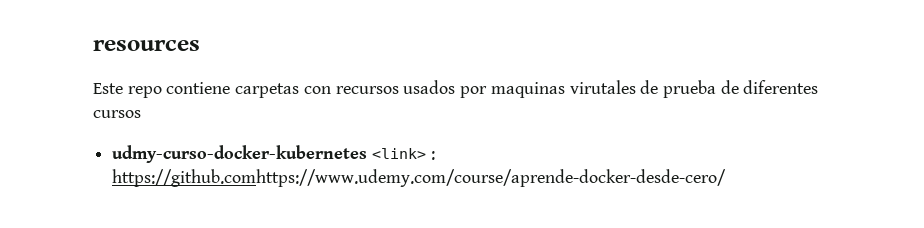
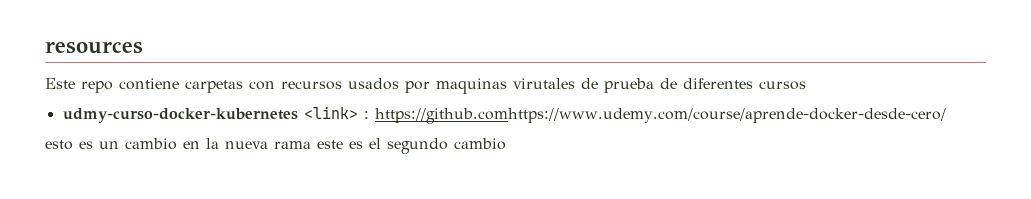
(727, 178) none -> [45,138,506,154] // esto es un cambio en la nueva rama este es el segundo cambio

